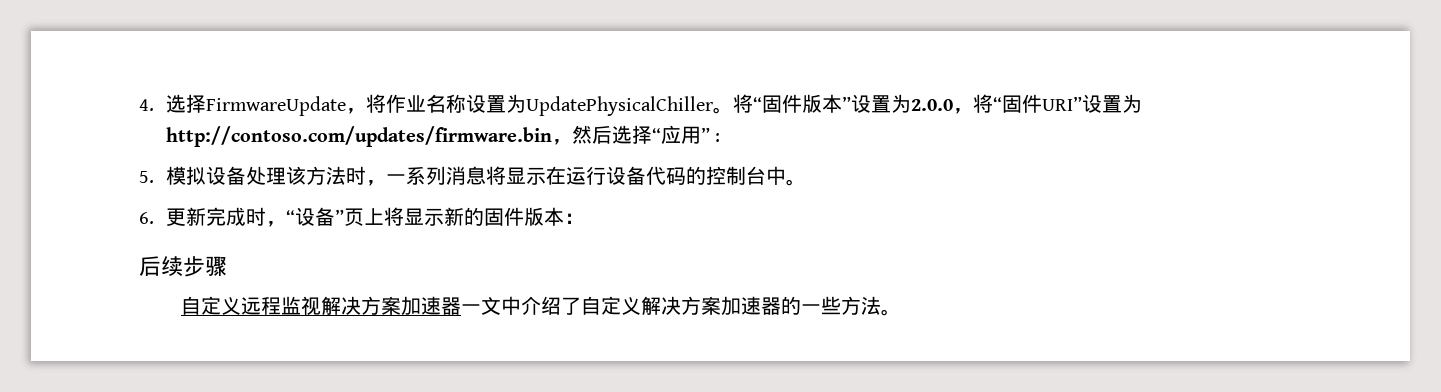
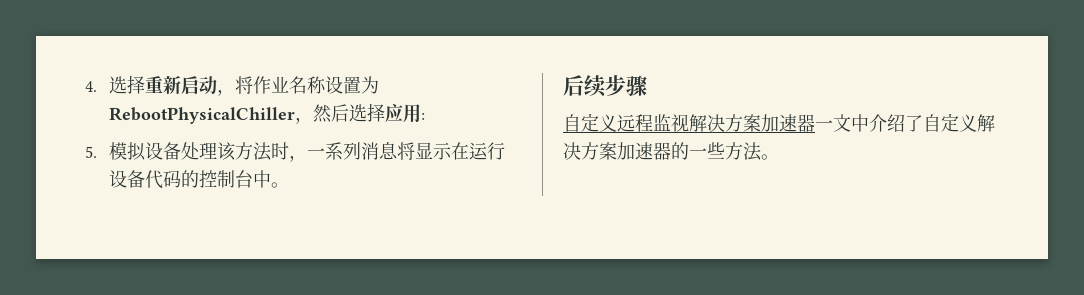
[205,96,346,116] FirmwareUpdate -> [144,76,217,94] 重新启动
[525,94,1142,116] [165,125,710,147] UpdatePhysicalChiller。将“固件版本”设置为2.0.0，将“固件URI”设置为http://contoso.com/updates/firmware.bin，然后选择“应用” -> [108,103,421,124] RebootPhysicalChiller，然后选择应用
[139,207,584,227] // 6.更新完成时，“设备”页上将显示新的固件版本： -> (289, 185) none

